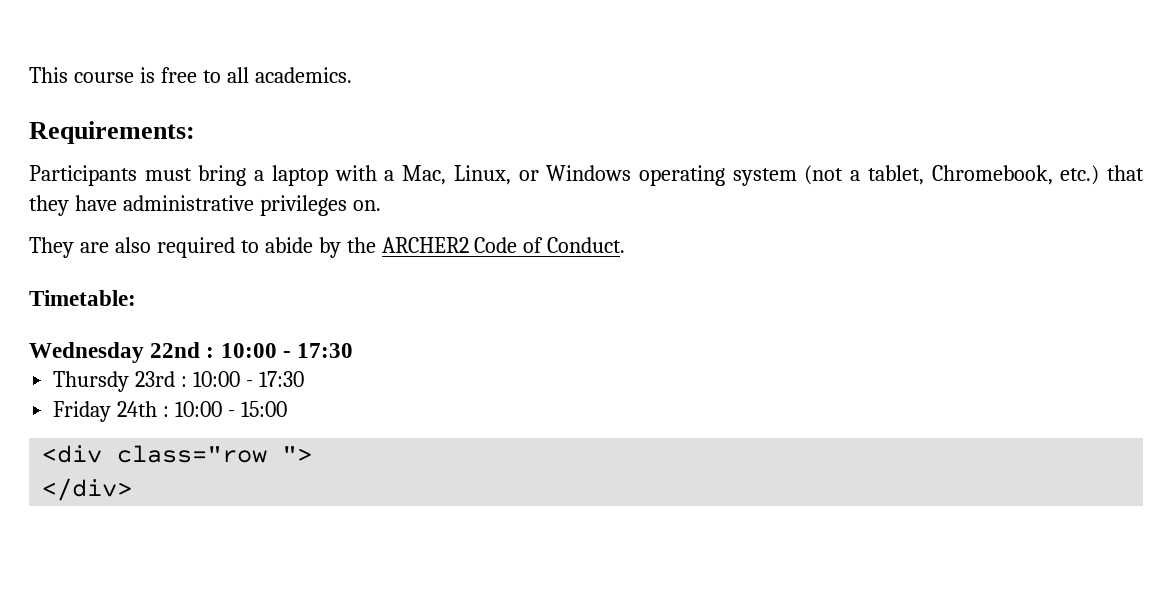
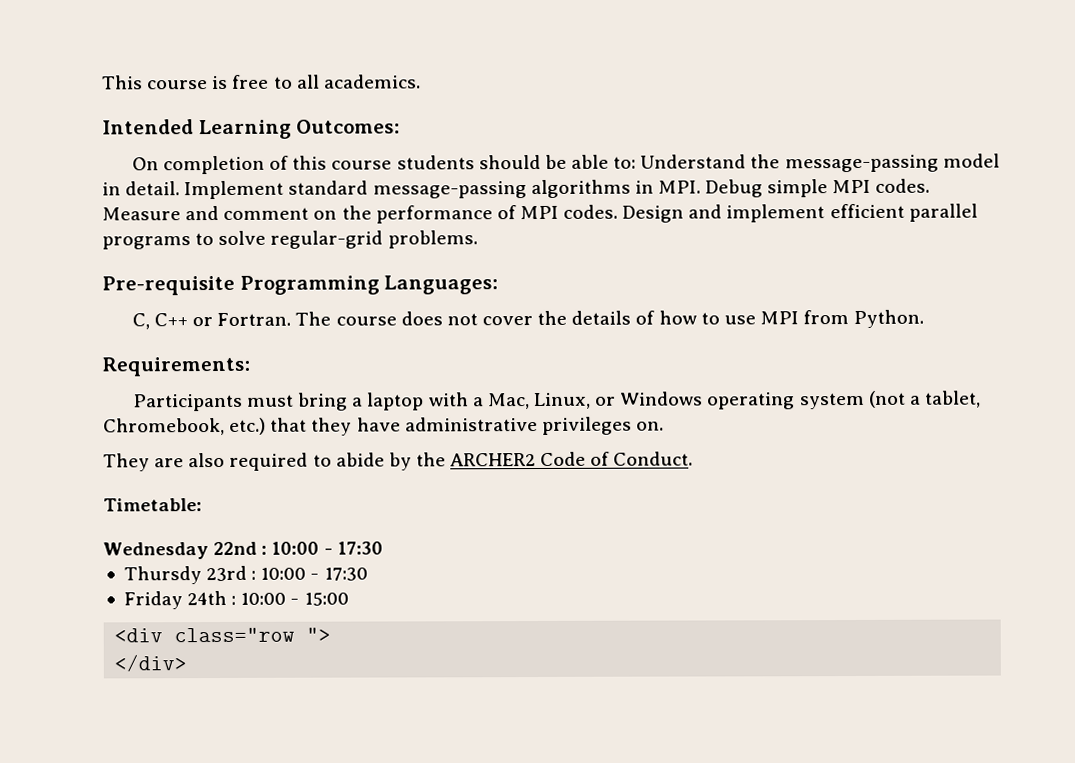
(352, 75) none -> [102,119,401,140] [131,153,1000,175] [102,178,931,200] [102,203,978,224] [102,230,478,250] [102,275,499,296] [131,309,925,330] // Intended Learning Outcomes: // On completion of this course students should be able to: Understand the message-passing model in detail. Implement standard message-passing algorithms in MPI. Debug simple MPI codes. Measure and comment on the performance of MPI codes. Design and implement efficient parallel programs to solve regular-grid problems. // Pre-requisite Programming Languages: // C, C++ or Fortran. The course does not cover the details of how to use MPI from Python.

